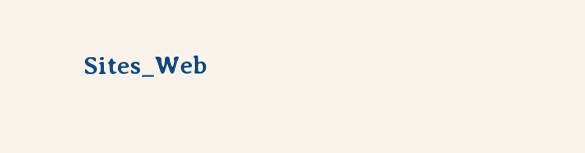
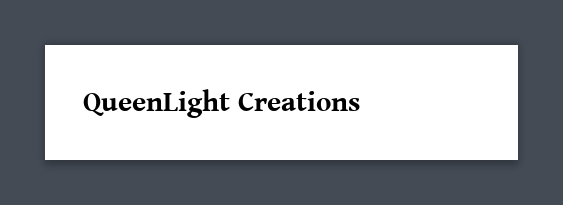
[83,55,207,78] Sites_Web -> [83,89,360,118] QueenLight Creations

